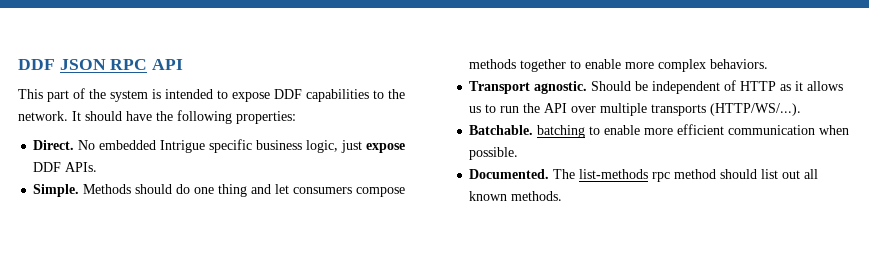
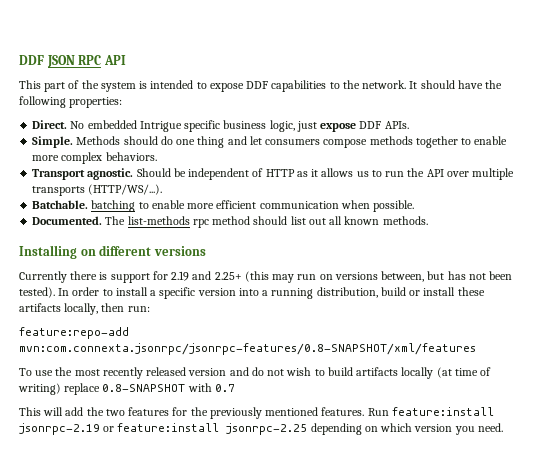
(563, 196) none -> [19,245,206,259] [19,271,513,283] [19,287,485,299] [19,303,150,315] [19,327,129,339] [19,343,476,355] [19,367,492,379] [18,383,235,395] [19,407,494,419] [19,423,503,435] // Installing on different versions // Currently there is support for 2.19 and 2.25+ (this may run on versions between, but has not been tested). In order to install a specific version into a running distribution, build or install these artifacts locally, then run: // feature:repo-add mvn:com.connexta.jsonrpc/jsonrpc-features/0.8-SNAPSHOT/xml/features // To use the most recently released version and do not wish to build artifacts locally (at time of writing) replace 0.8-SNAPSHOT with 0.7 // This will add the two features for the previously mentioned features. Run feature:install jsonrpc-2.19 or feature:install jsonrpc-2.25 depending on which version you need.

